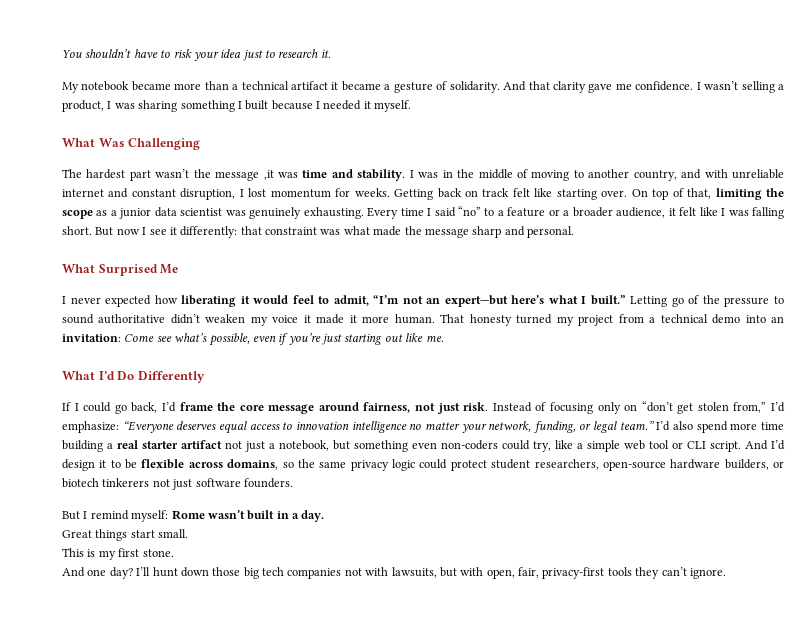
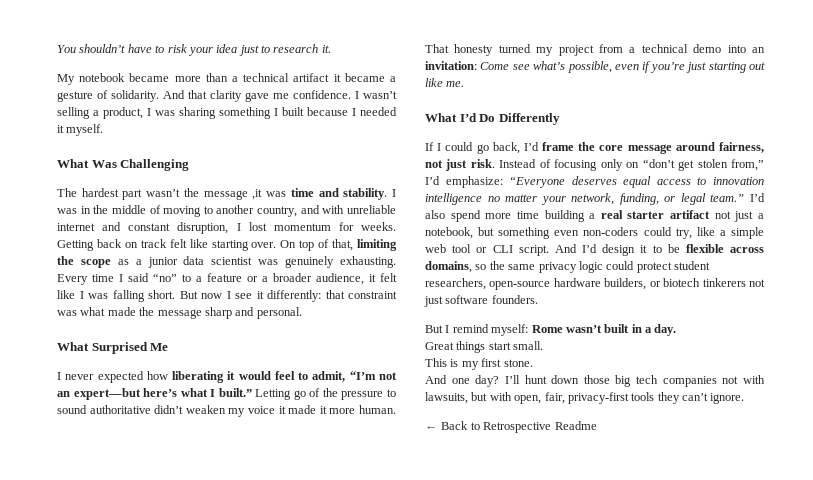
(726, 573) none -> [425,421,597,433] // ← Back to Retrospective Readme

